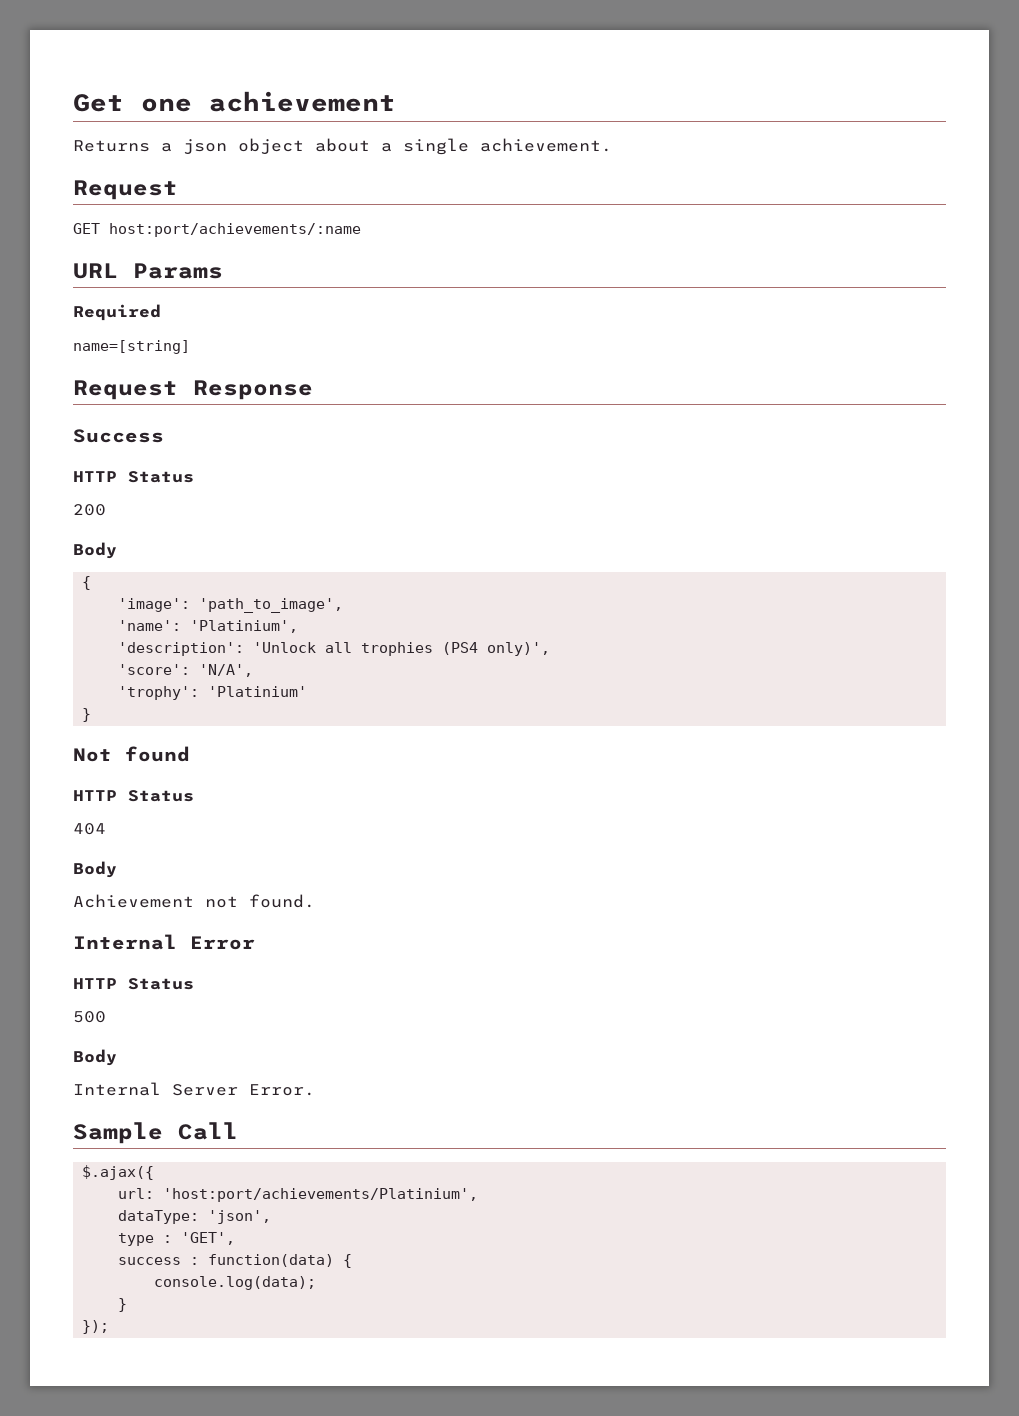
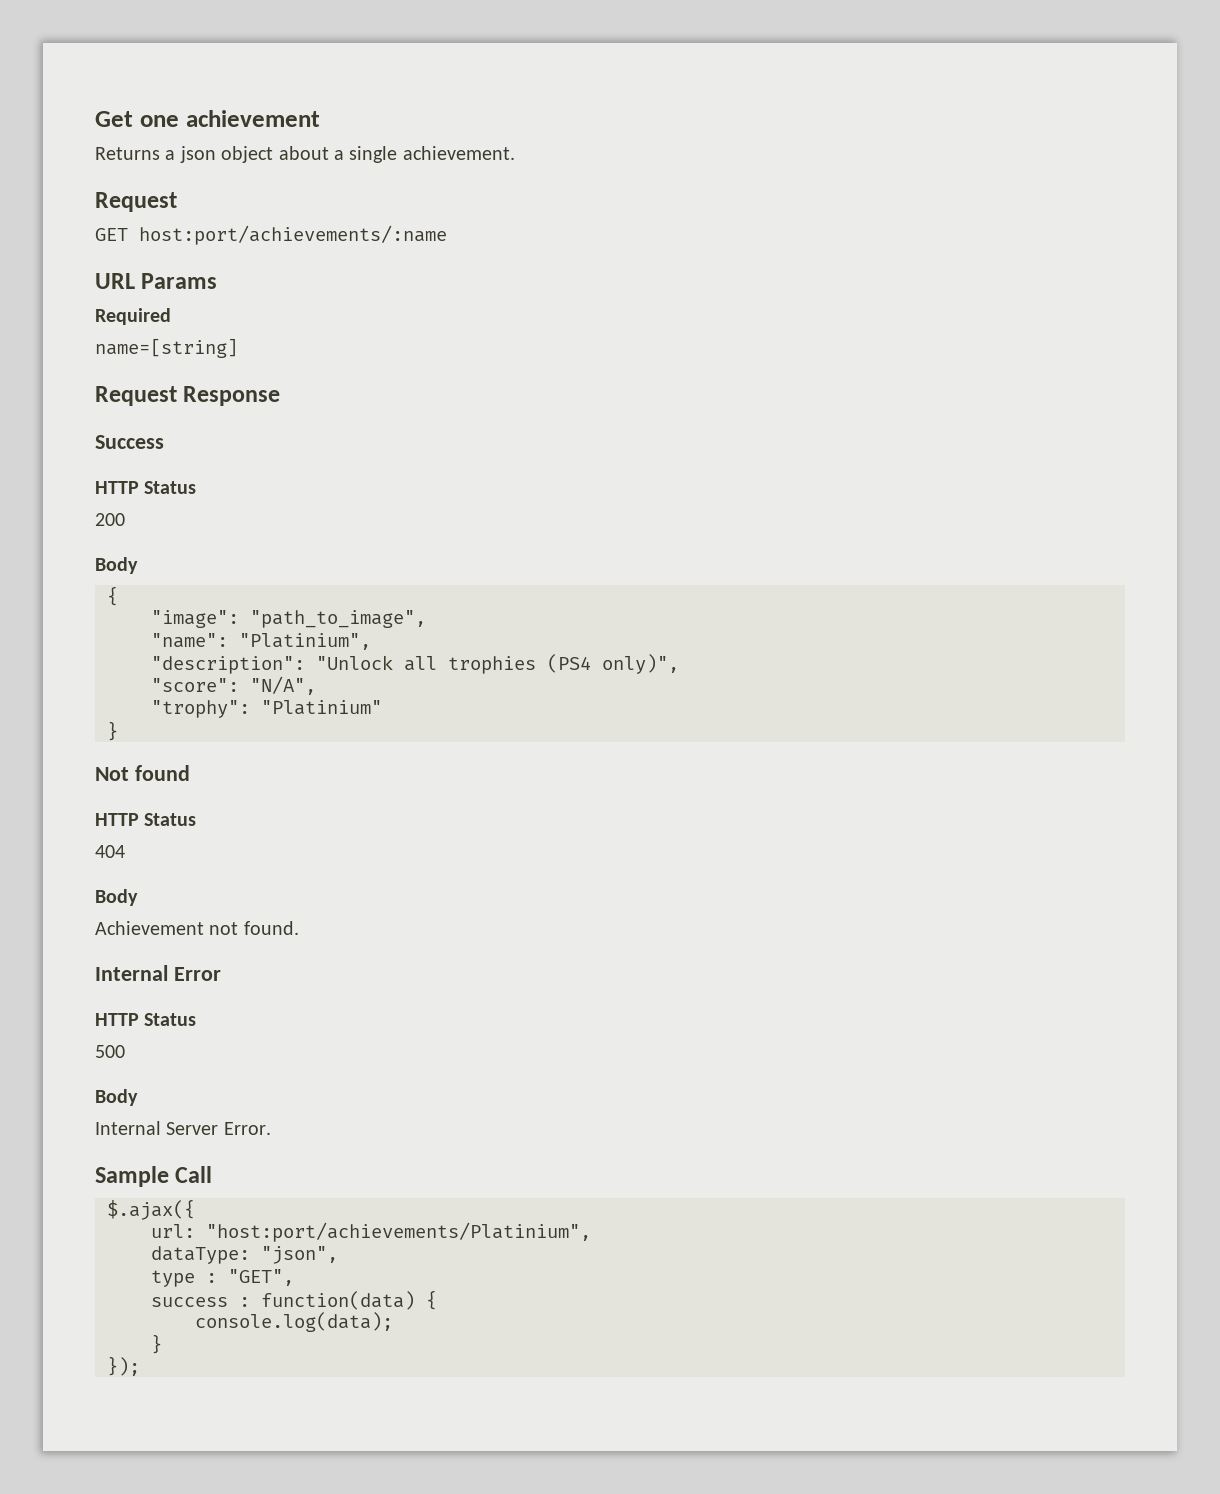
[118,598,344,613] [118,620,299,633] [118,642,551,656] [118,664,254,677] [118,686,308,700] 'image': 'path_to_image', // 'name': 'Platinium', // 'description': 'Unlock all trophies (PS4 only)', // 'score': 'N/A', // 'trophy': 'Platinium' -> [151,610,426,628] [151,633,371,650] [151,654,679,674] [151,676,316,695] [151,700,382,718] "image": "path_to_image", // "name": "Platinium", // "description": "Unlock all trophies (PS4 only)", // "score": "N/A", // "trophy": "Platinium"
[163,1188,479,1202] 'host:port/achievements/Platinium', -> [206,1222,591,1242] "host:port/achievements/Platinium",
[208,1210,272,1224] 'json', -> [261,1246,338,1264] "json",
[181,1232,236,1245] 'GET', -> [228,1269,294,1286] "GET",

